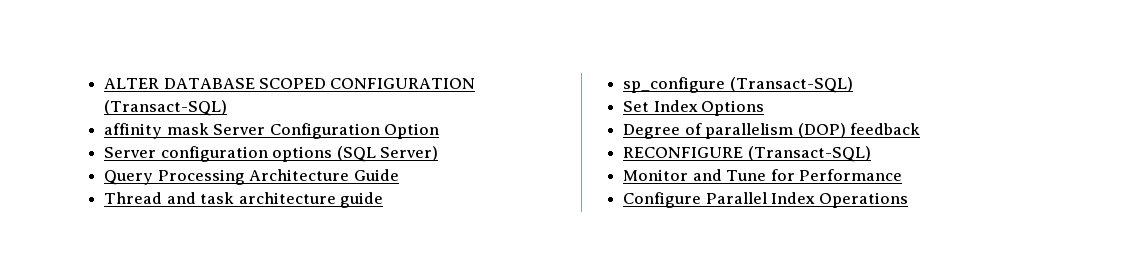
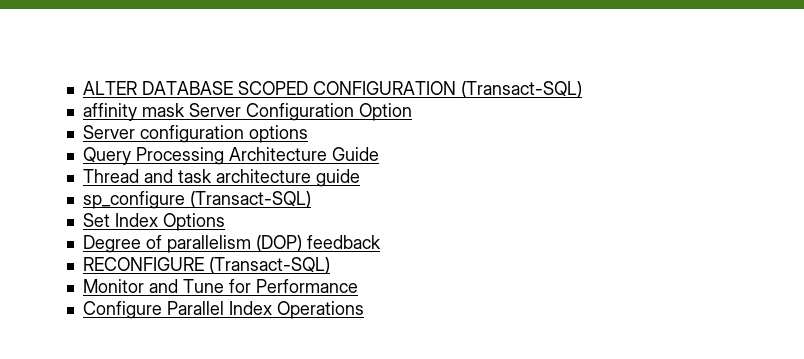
[336,146,438,162] (SQL Server) -> (308, 134) none

